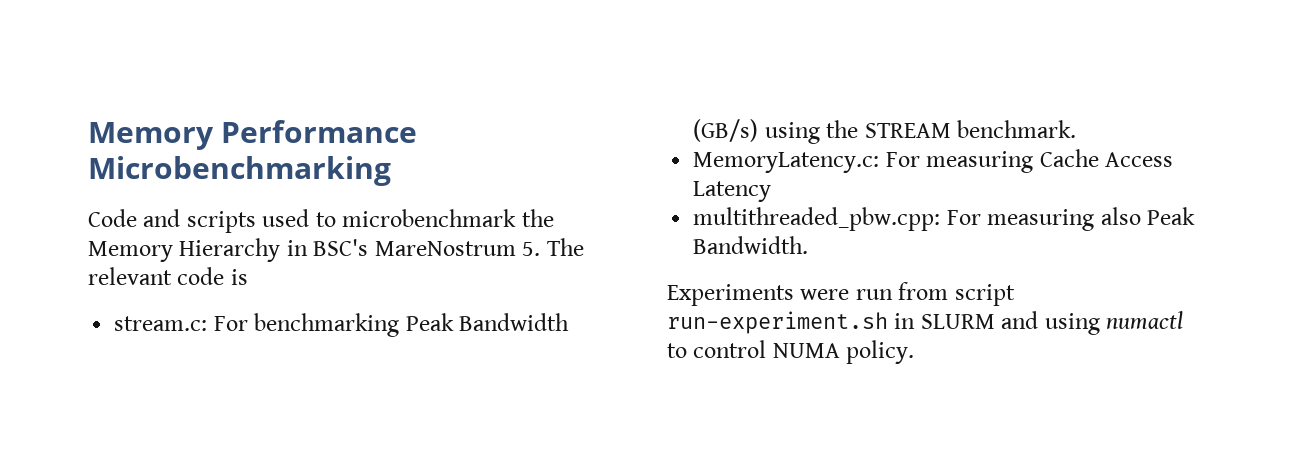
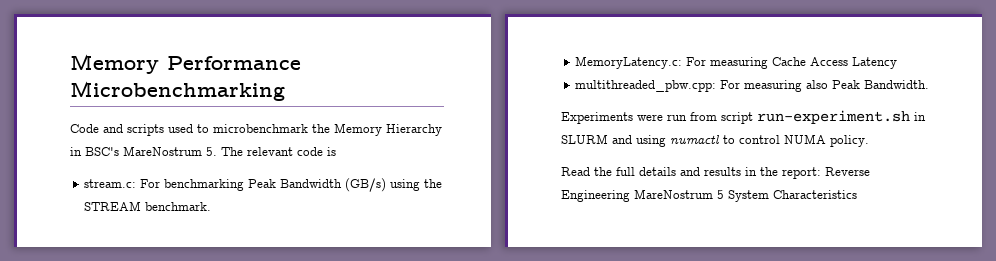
(915, 352) none -> [561,167,870,179] [561,189,857,202] // Read the full details and results in the report: Reverse Engineering MareNostrum 5 System Characteristics

